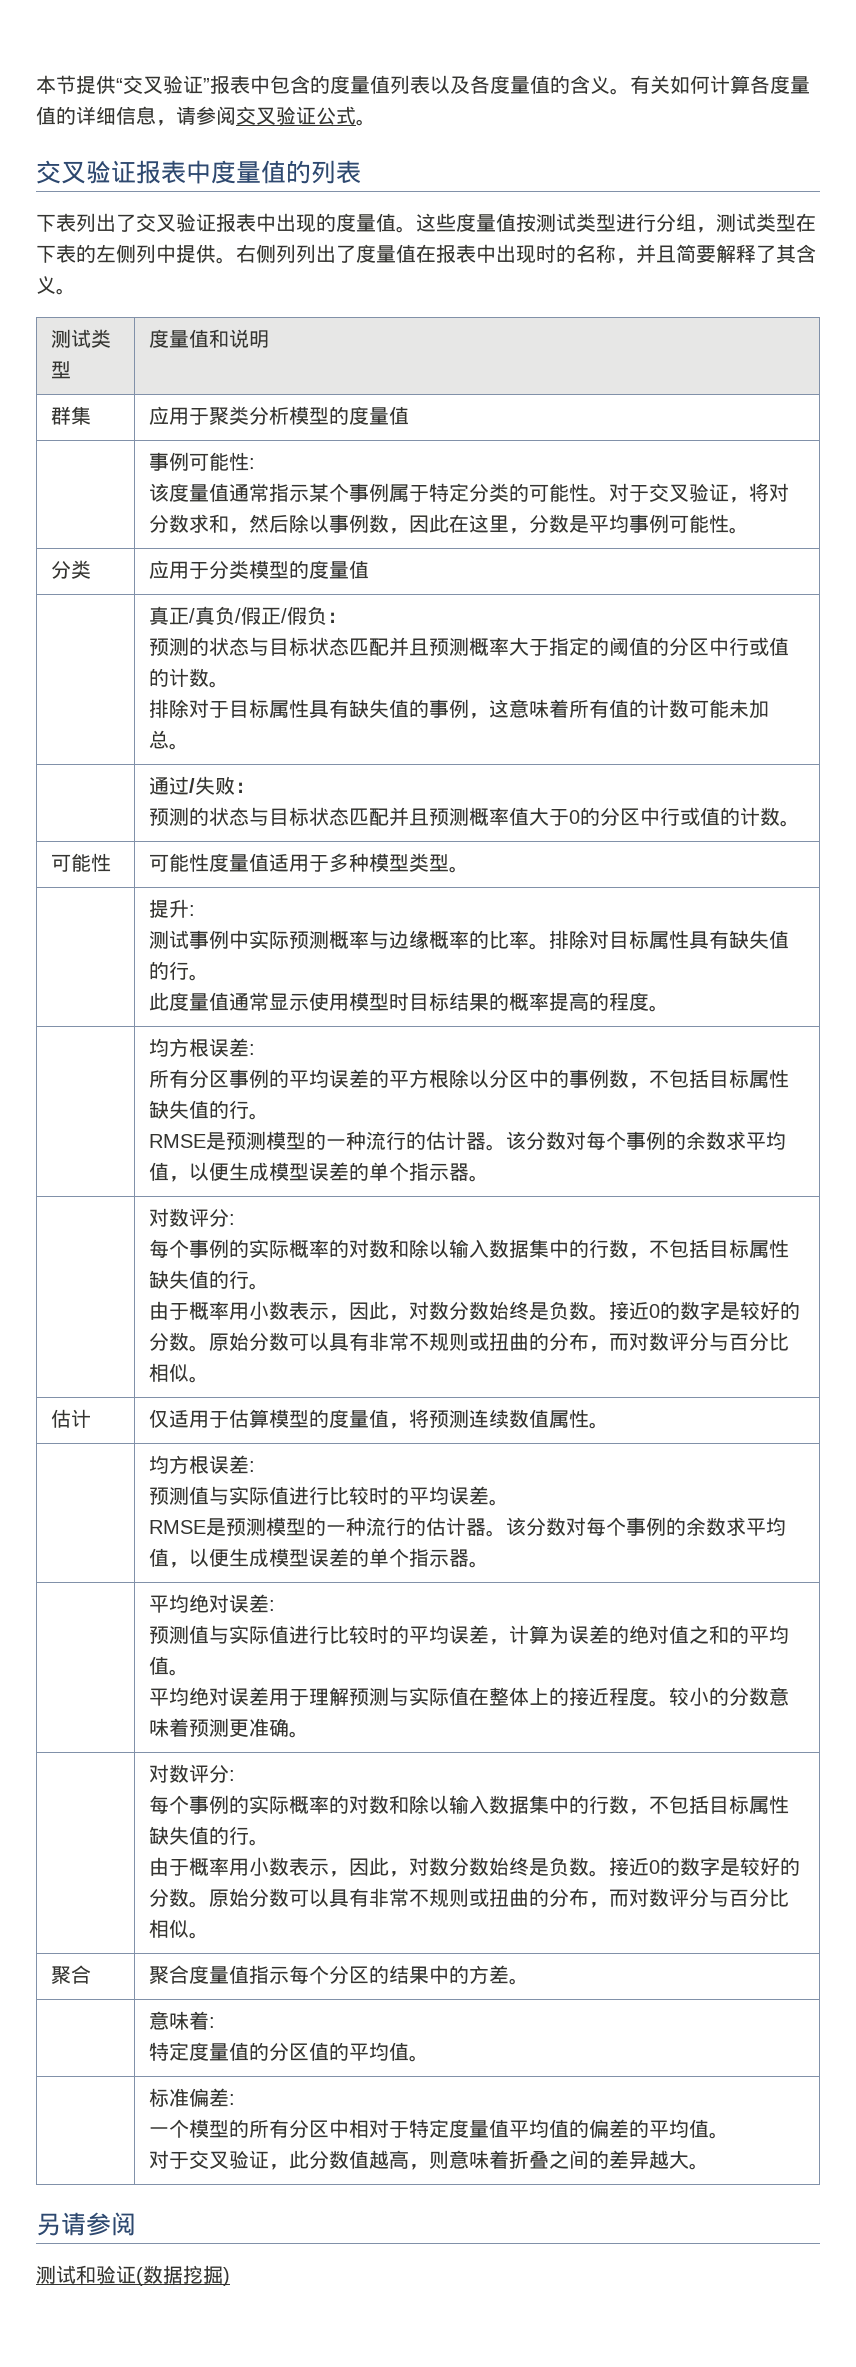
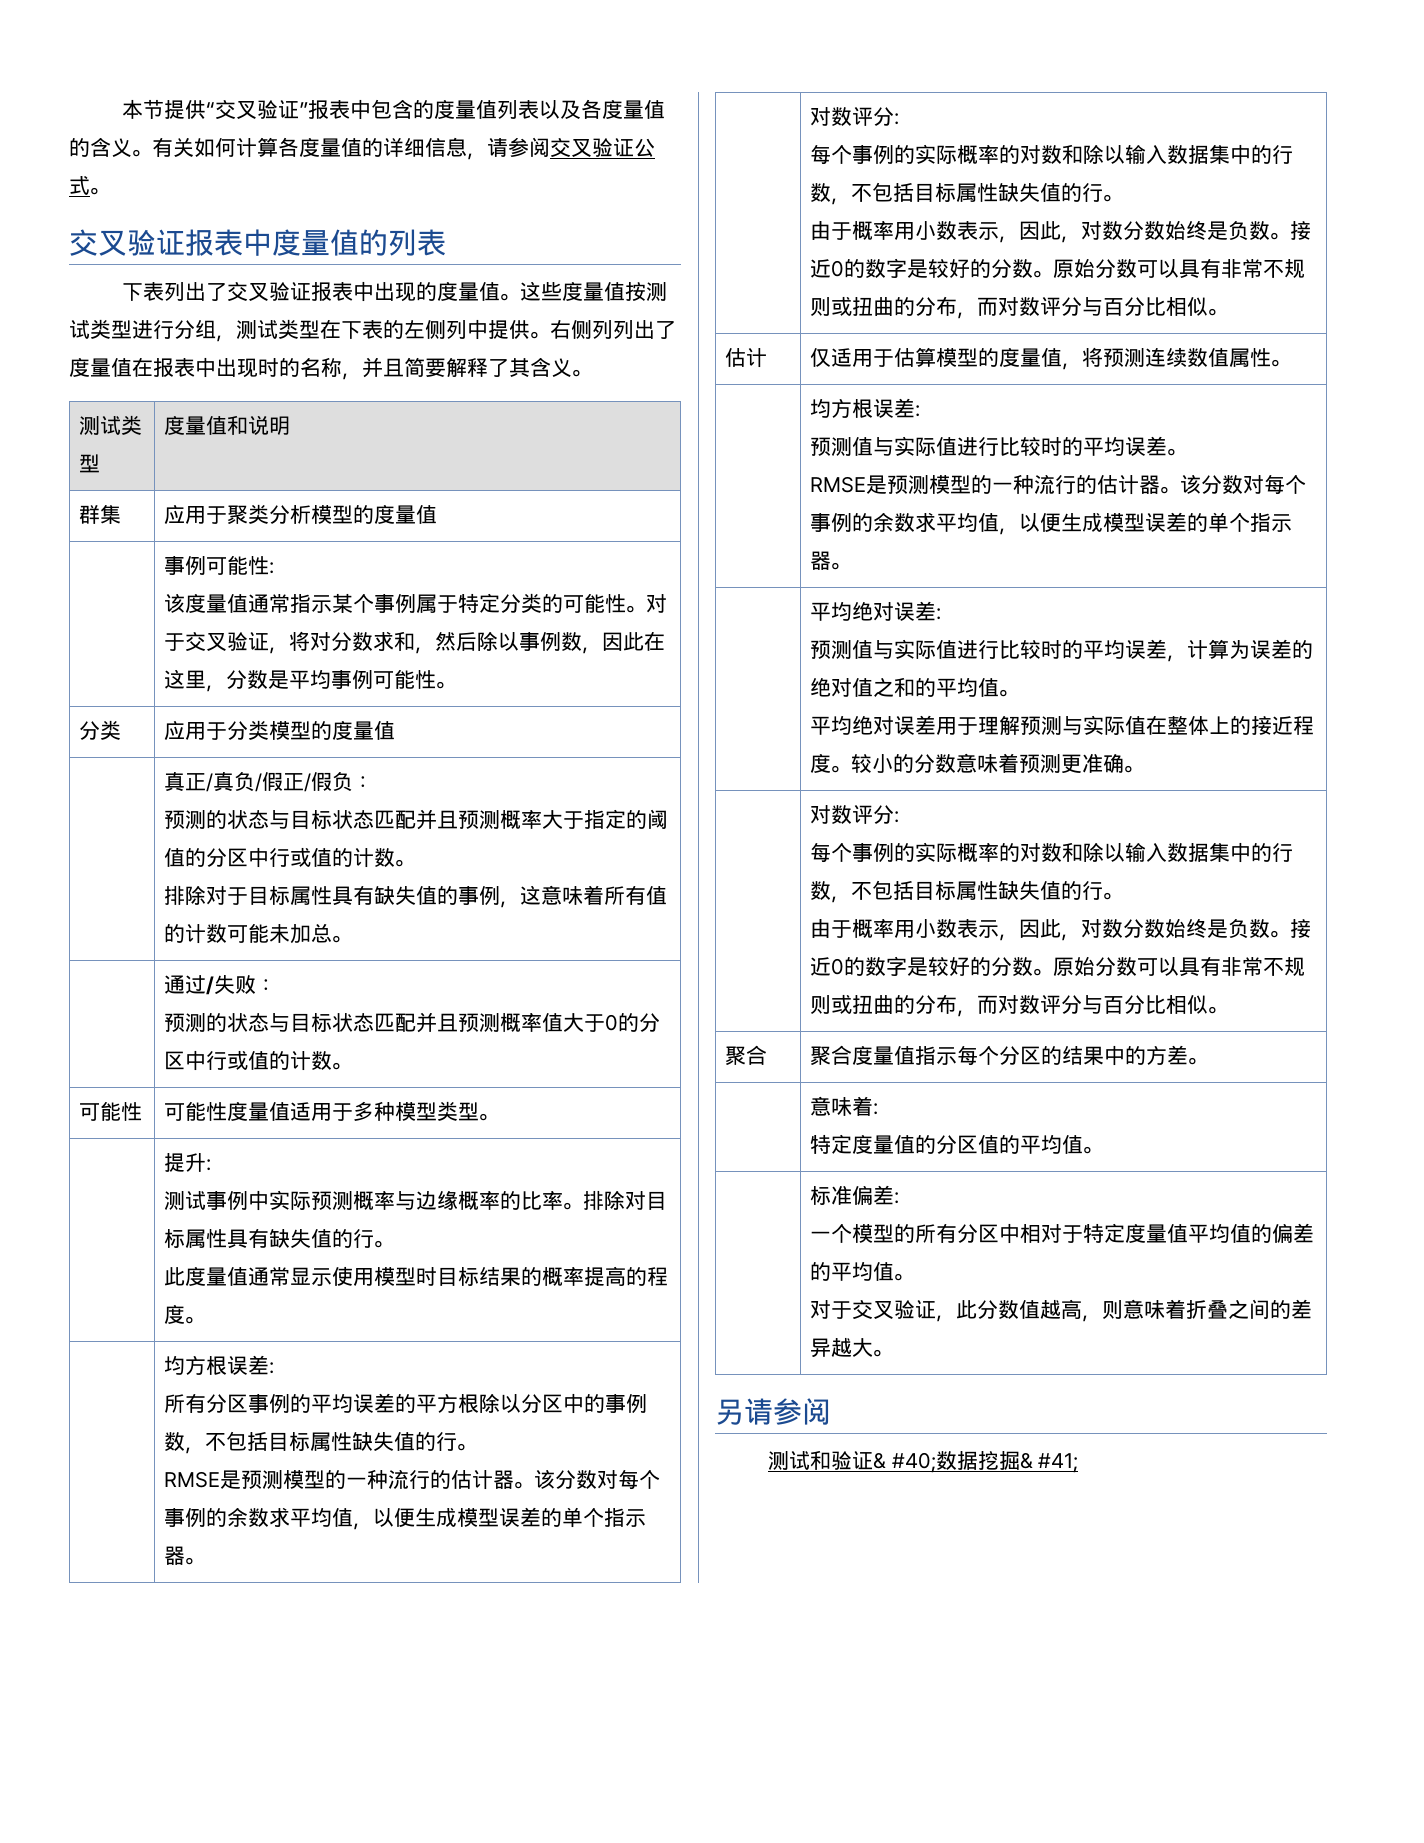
[136,2265,230,2286] (数据挖掘) -> [873,1451,1079,1473] & #40;数据挖掘& #41;

